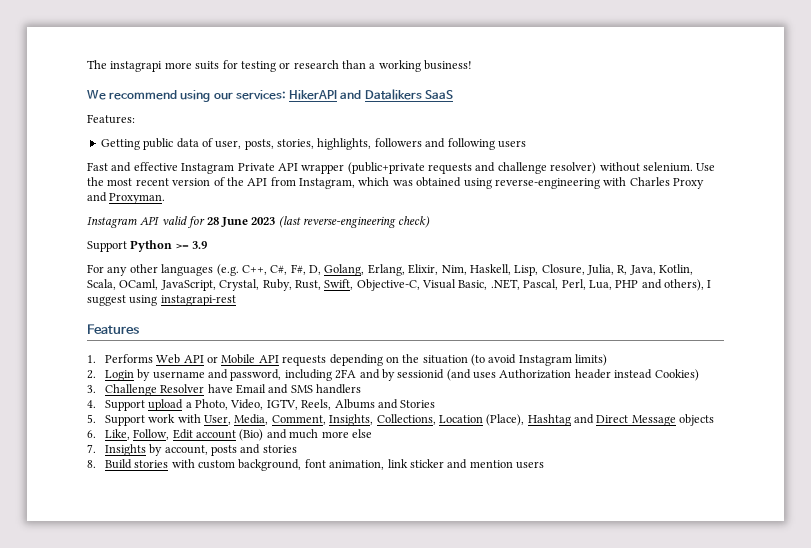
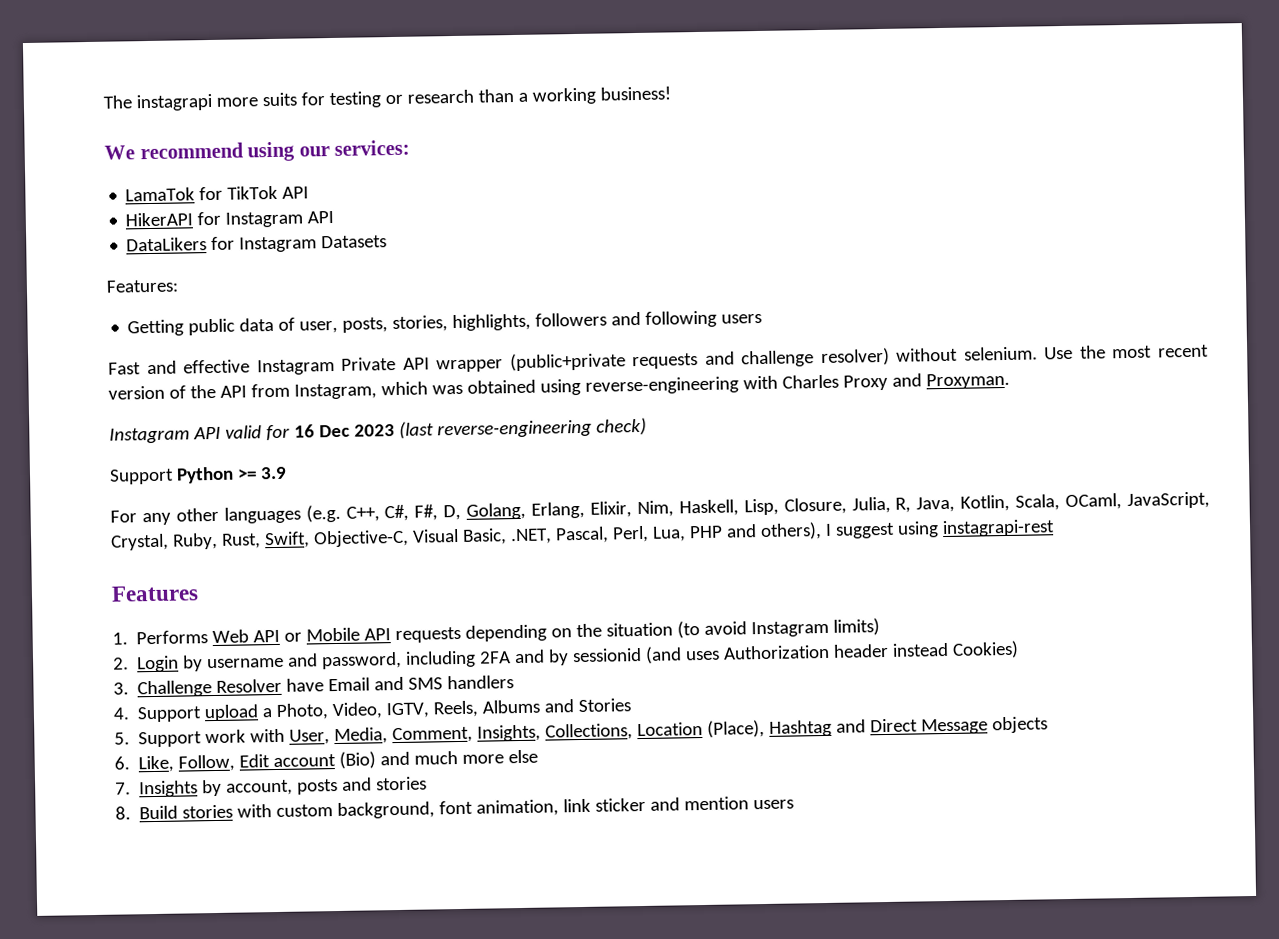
[289,89,453,100] HikerAPI and Datalikers SaaS -> [125,185,310,202] [125,210,335,228] [126,235,388,253] // LamaTok for TikTok API // HikerAPI for Instagram API // DataLikers for Instagram Datasets
[206,217,248,227] 28 June -> [293,424,350,438] 16 Dec

